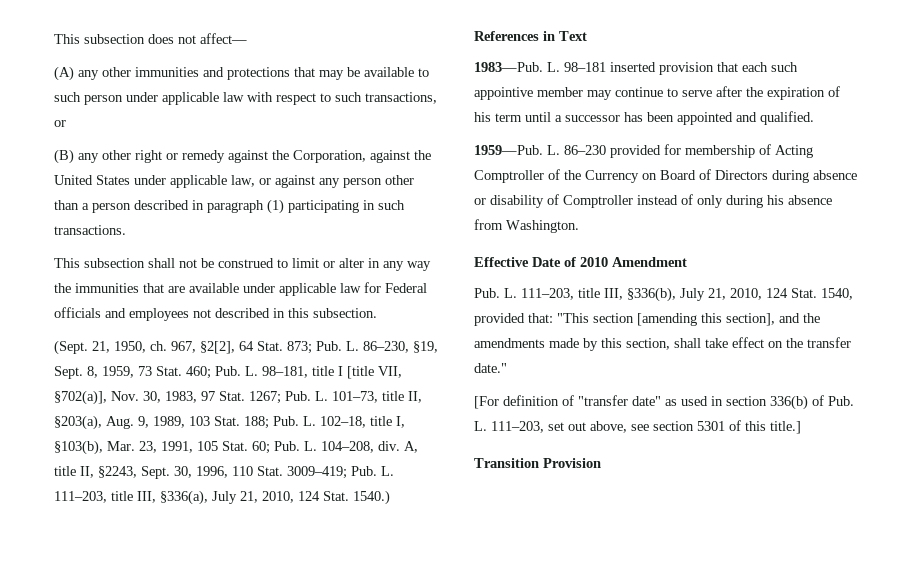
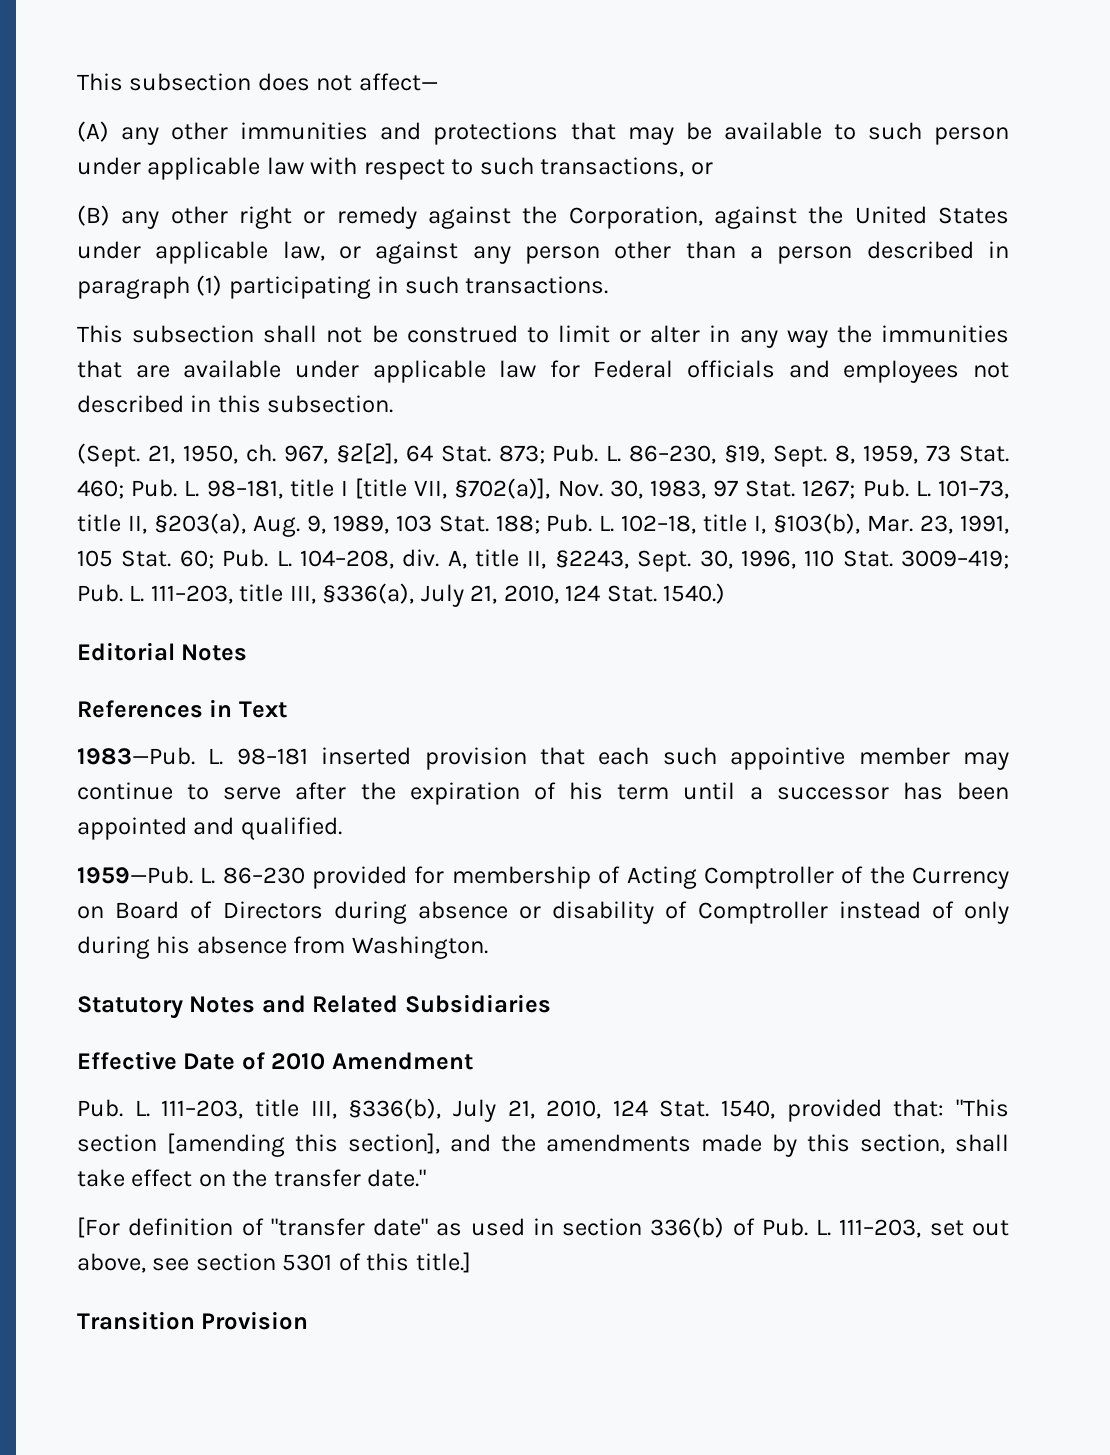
(390, 497) none -> [77,642,248,661] // Editorial Notes
(579, 226) none -> [77,994,551,1019] // Statutory Notes and Related Subsidiaries

